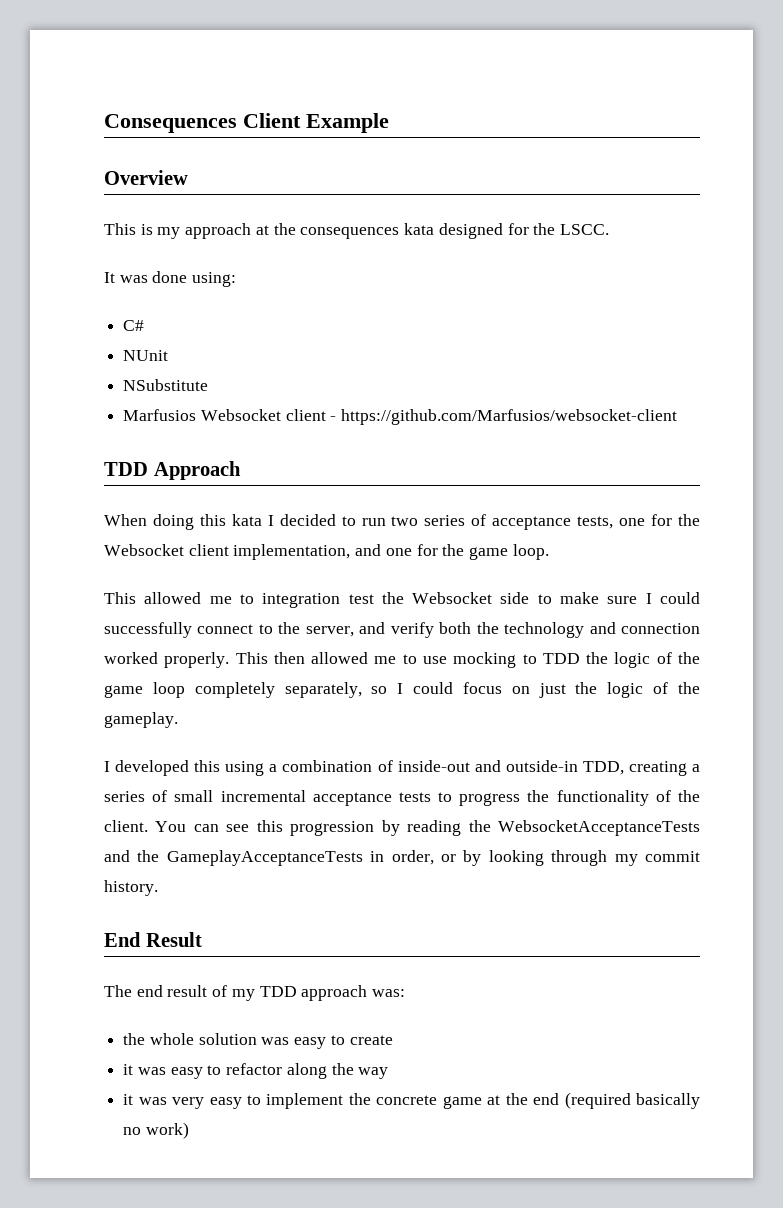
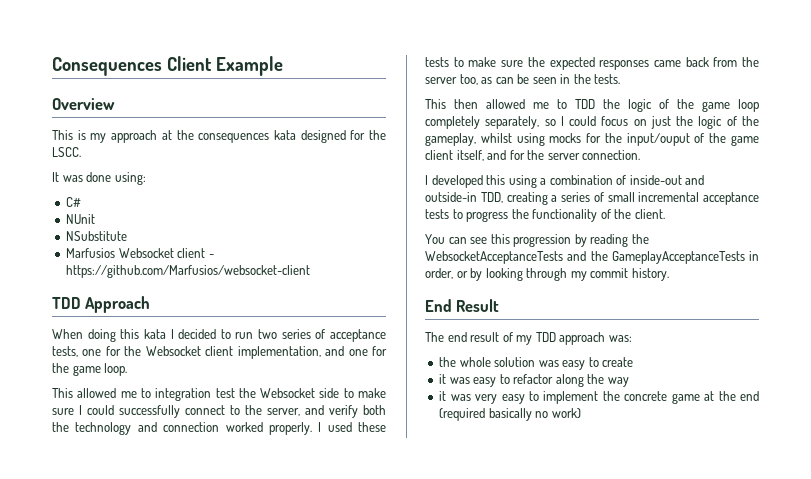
(230, 660) none -> [318,422,386,432] [425,57,759,70] [425,74,621,85] I used these tests to make sure the expected responses came back from the server too, as can be seen in the tests. //
[422,652,537,668] use mocking to -> (567, 104) none
[104,712,178,728] gameplay. -> [425,133,759,146] [425,150,641,161] gameplay, whilst using mocks for the input/ouput of the game client itself, and for the server connection.
(148, 826) none -> (665, 214) //

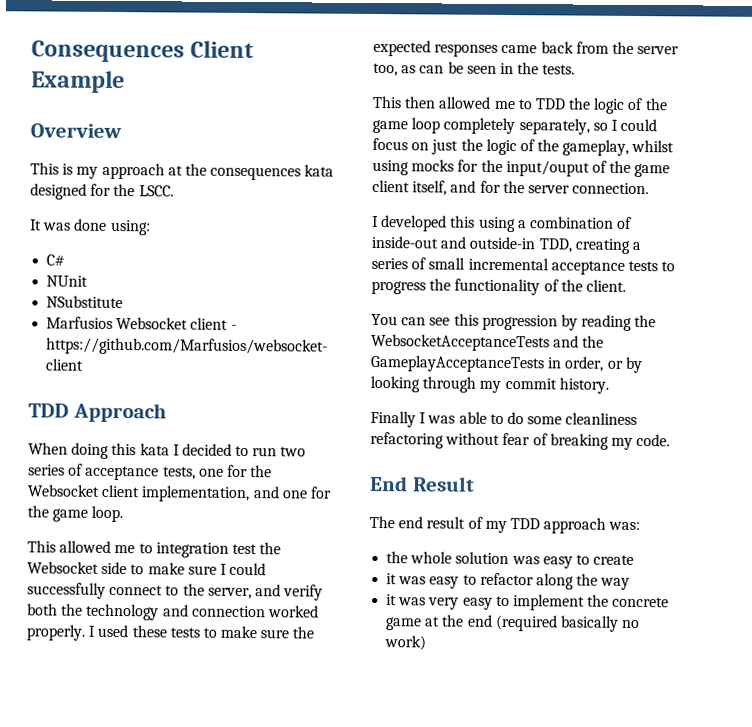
(669, 274) none -> [370,410,638,428] [370,431,671,450] // Finally I was able to do some cleanliness refactoring without fear of breaking my code.

